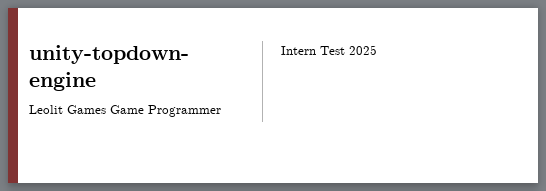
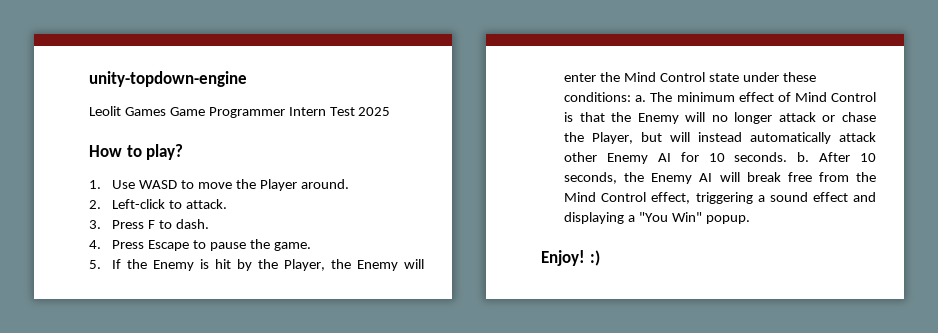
(377, 50) none -> [89,144,184,160] [89,179,349,191] [89,199,227,209] [89,219,209,229] [89,239,311,251] [89,259,425,271] [564,72,816,82] [564,92,876,102] [564,112,876,124] [564,132,876,144] [564,152,876,164] [564,172,876,184] [564,192,876,204] [564,212,750,224] [541,250,600,266] // How to play? // 1. Use WASD to move the Player around. // 2. Left-click to attack. // 3. Press F to dash. // 4. Press Escape to pause the game. // 5. If the Enemy is hit by the Player, the Enemy will enter the Mind Control state under these conditions: a. The minimum effect of Mind Control is that the Enemy will no longer attack or chase the Player, but will instead automatically attack other Enemy AI for 10 seconds. b. After 10 seconds, the Enemy AI will break free from the Mind Control effect, triggering a sound effect and displaying a "You Win" popup. // Enjoy! :)

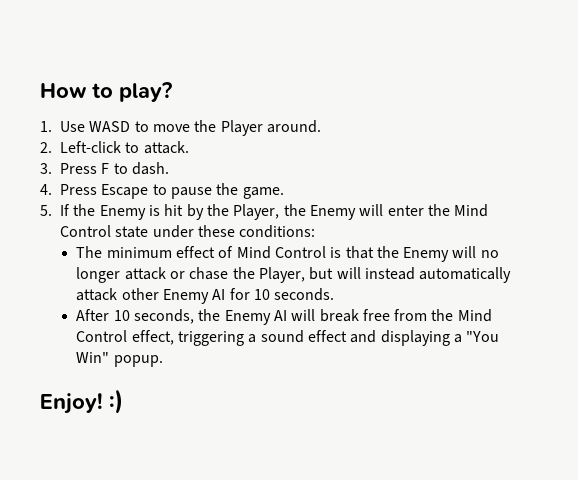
[89,71,247,87] [89,106,391,118] unity-topdown-engine // Leolit Games Game Programmer Intern Test 2025 // -> (40, 90) none
[635,95,647,102] a. -> (316, 231) //
[797,152,810,162] b. -> (335, 294) //

